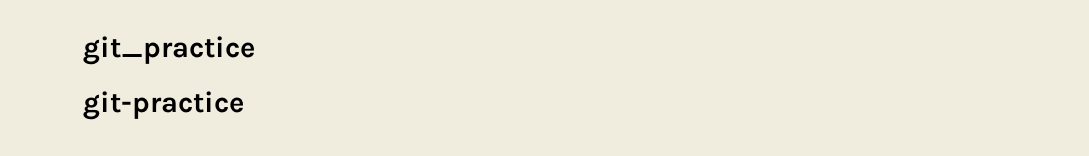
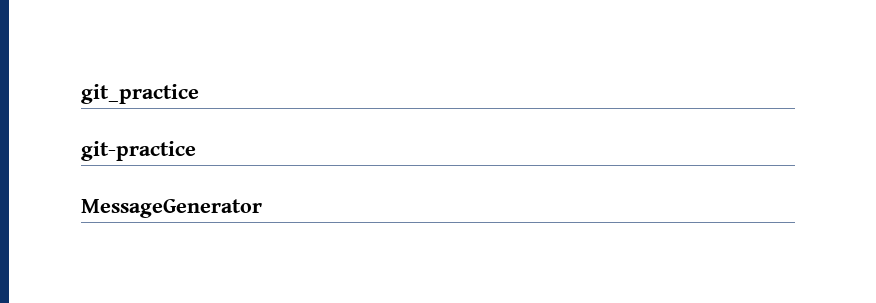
(244, 105) none -> [81,199,262,218] // MessageGenerator

